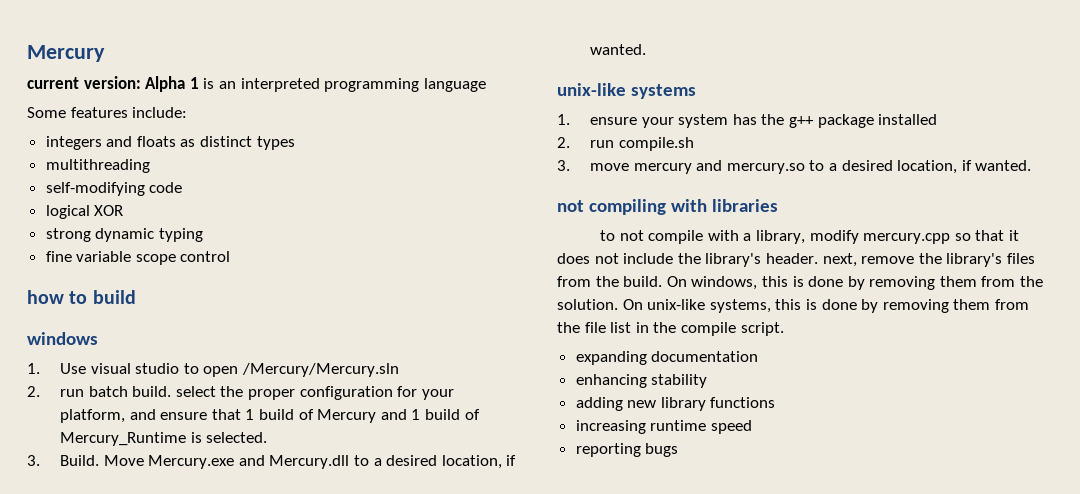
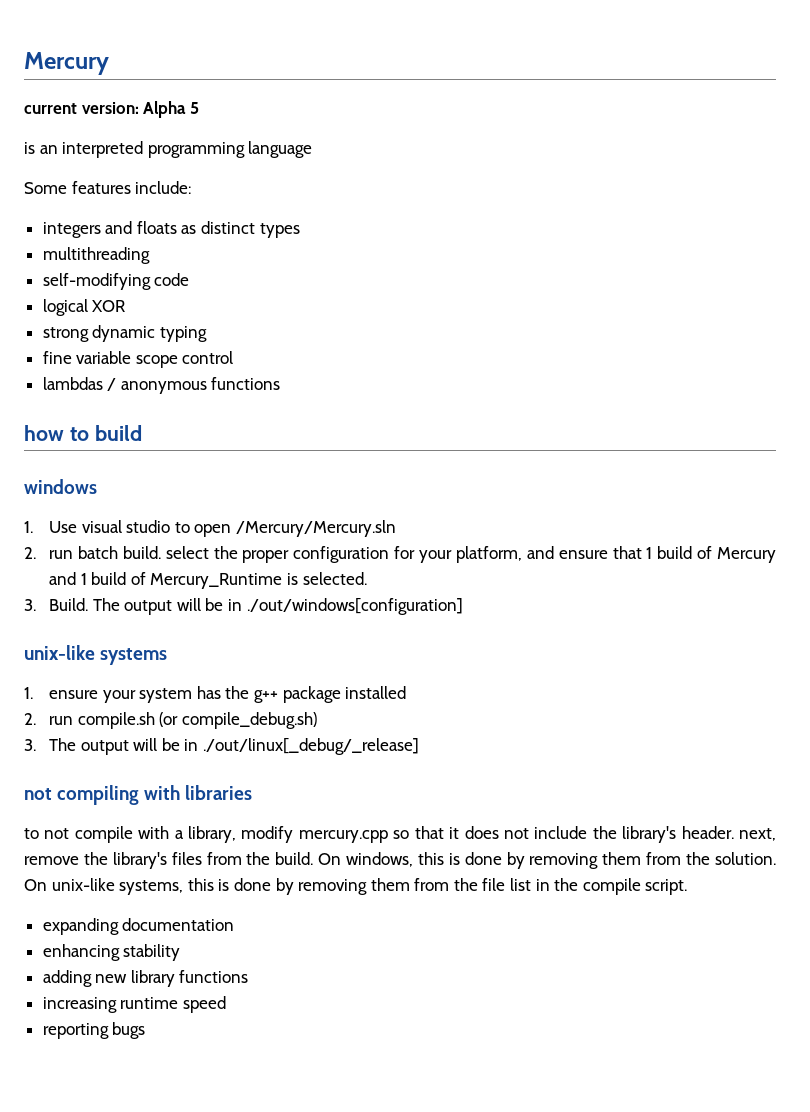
[189,77,199,89] 1 -> [189,102,199,114] 5 //
(231, 256) none -> [42,377,281,394] // lambdas / anonymous functions
[103,455,517,469] [590,44,647,55] Move Mercury.exe and Mercury.dll to a desired location, if wanted. -> [92,598,463,615] The output will be in ./out/windows[configuration]
[557,160,1032,174] // 3. move mercury and mercury.so to a desired location, if wanted. -> [159,712,317,729] [24,738,419,755] (or compile_debug.sh) // 3. The output will be in ./out/linux[_debug/_release]

